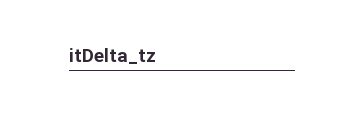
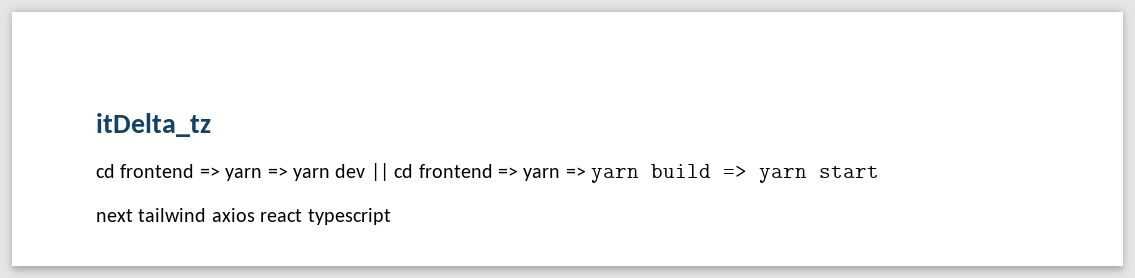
(156, 56) none -> [96,163,880,183] [96,208,391,225] // cd frontend => yarn => yarn dev || cd frontend => yarn => yarn build => yarn start // next tailwind axios react typescript

